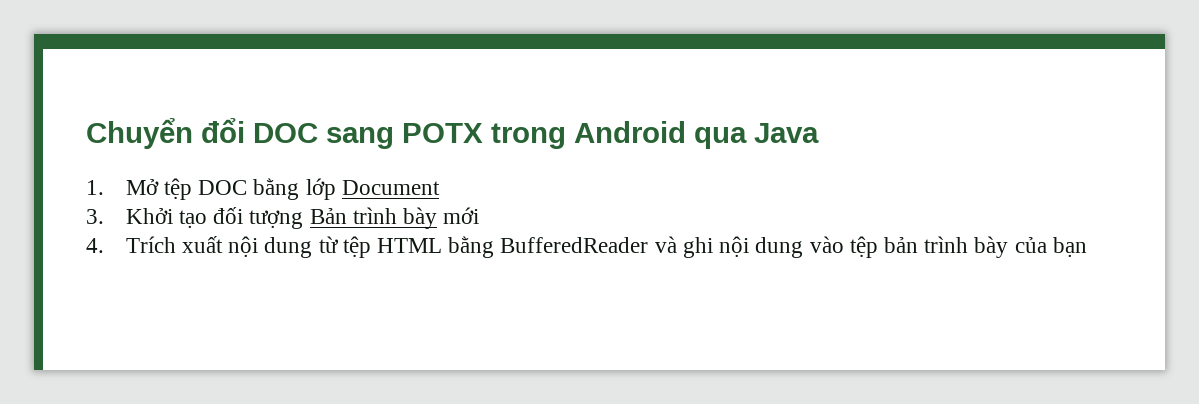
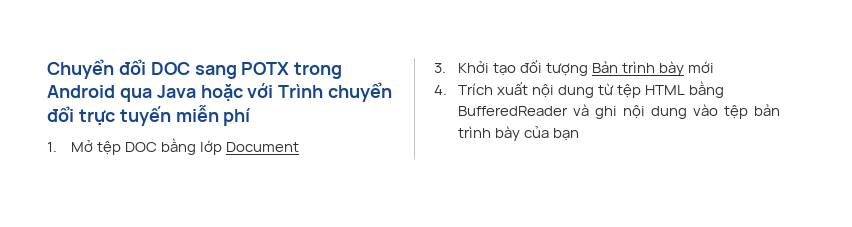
(819, 133) none -> [200,82,393,102] [47,105,251,126] hoặc với Trình chuyển đổi trực tuyến miễn phí

